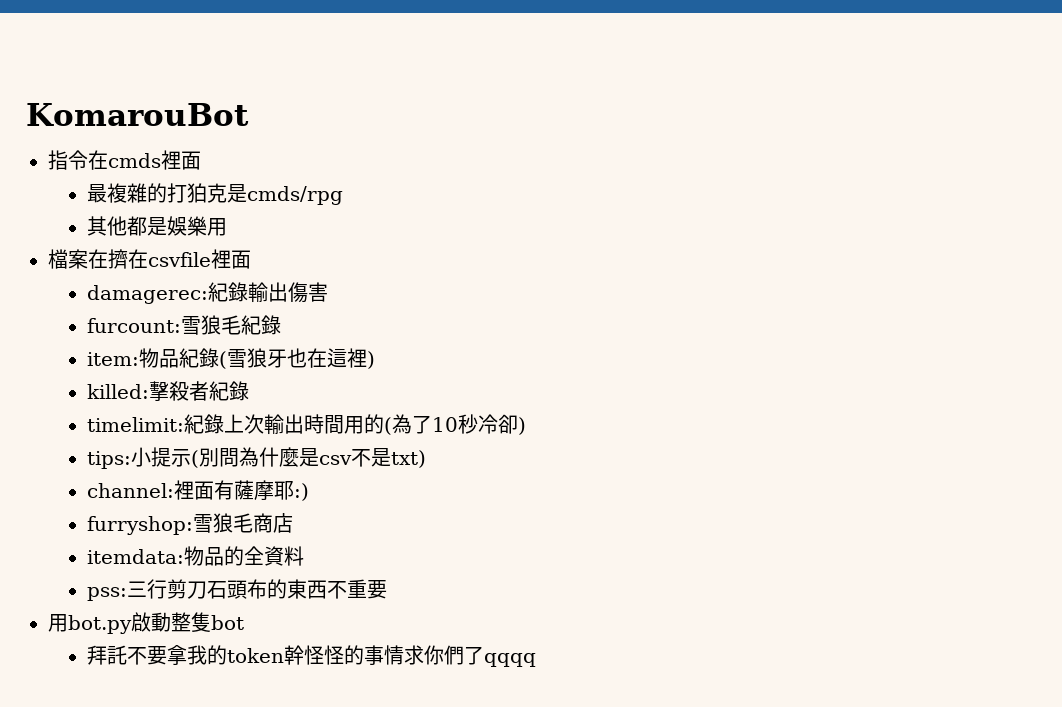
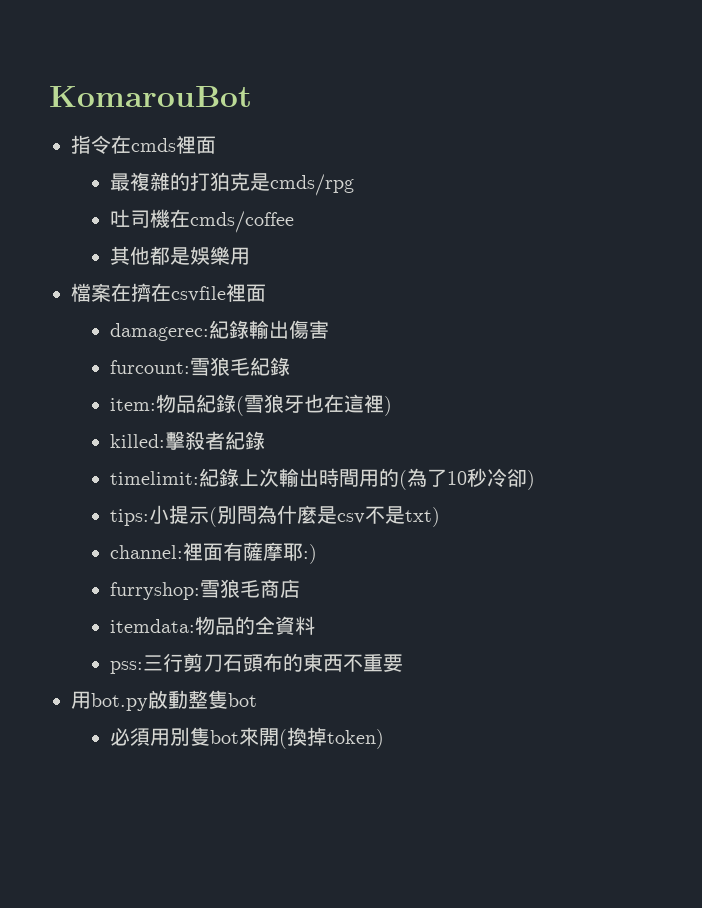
(343, 195) none -> [110,209,295,233] // 吐司機在cmds/coffee
[86,645,536,667] 拜託不要拿我的token幹怪怪的事情求你們了qqqq -> [110,727,385,749] 必須用別隻bot來開(換掉token)

